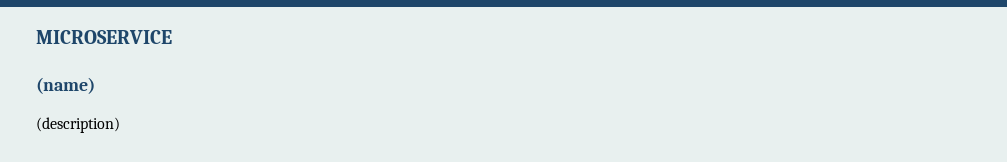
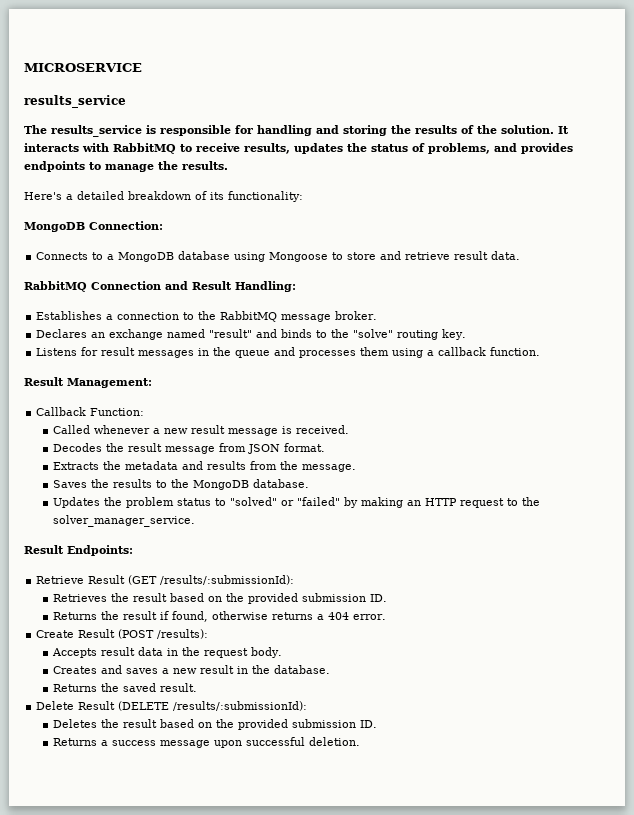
[36,77,95,94] [36,117,120,133] (name) // (description) -> [24,95,126,108] [24,125,569,137] [24,143,573,154] [24,161,228,172] [24,191,303,202] [24,221,163,232] [36,251,521,262] [24,281,296,292] [36,311,378,322] [36,329,467,340] [36,347,541,358] [24,377,152,388] [36,407,145,416] [53,425,350,436] [53,443,326,454] [53,461,357,472] [53,479,310,490] [53,497,541,508] [53,515,196,527] [24,545,133,556] [36,575,295,585] [53,593,388,604] [53,611,387,622] [36,629,209,639] [52,647,283,658] [53,665,331,674] [53,683,198,692] [36,701,308,711] [53,719,378,730] [53,737,361,748] results_service // The results_service is responsible for handling and storing the results of the solution. It interacts with RabbitMQ to receive results, updates the status of problems, and provides endpoints to manage the results. // Here's a detailed breakdown of its functionality: // MongoDB Connection: // Connects to a MongoDB database using Mongoose to store and retrieve result data. // RabbitMQ Connection and Result Handling: // Establishes a connection to the RabbitMQ message broker. // Declares an exchange named "result" and binds to the "solve" routing key. // Listens for result messages in the queue and processes them using a callback function. // Result Management: // Callback Function: // Called whenever a new result message is received. // Decodes the result message from JSON format. // Extracts the metadata and results from the message. // Saves the results to the MongoDB database. // Updates the problem status to "solved" or "failed" by making an HTTP request to the solver_manager_service. // Result Endpoints: // Retrieve Result (GET /results/:submissionId): // Retrieves the result based on the provided submission ID. // Returns the result if found, otherwise returns a 404 error. // Create Result (POST /results): // Accepts result data in the request body. // Creates and saves a new result in the database. // Returns the saved result. // Delete Result (DELETE /results/:submissionId): // Deletes the result based on the provided submission ID. // Returns a success message upon successful deletion.

